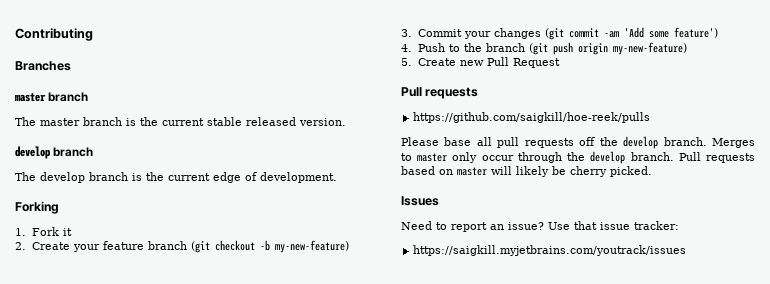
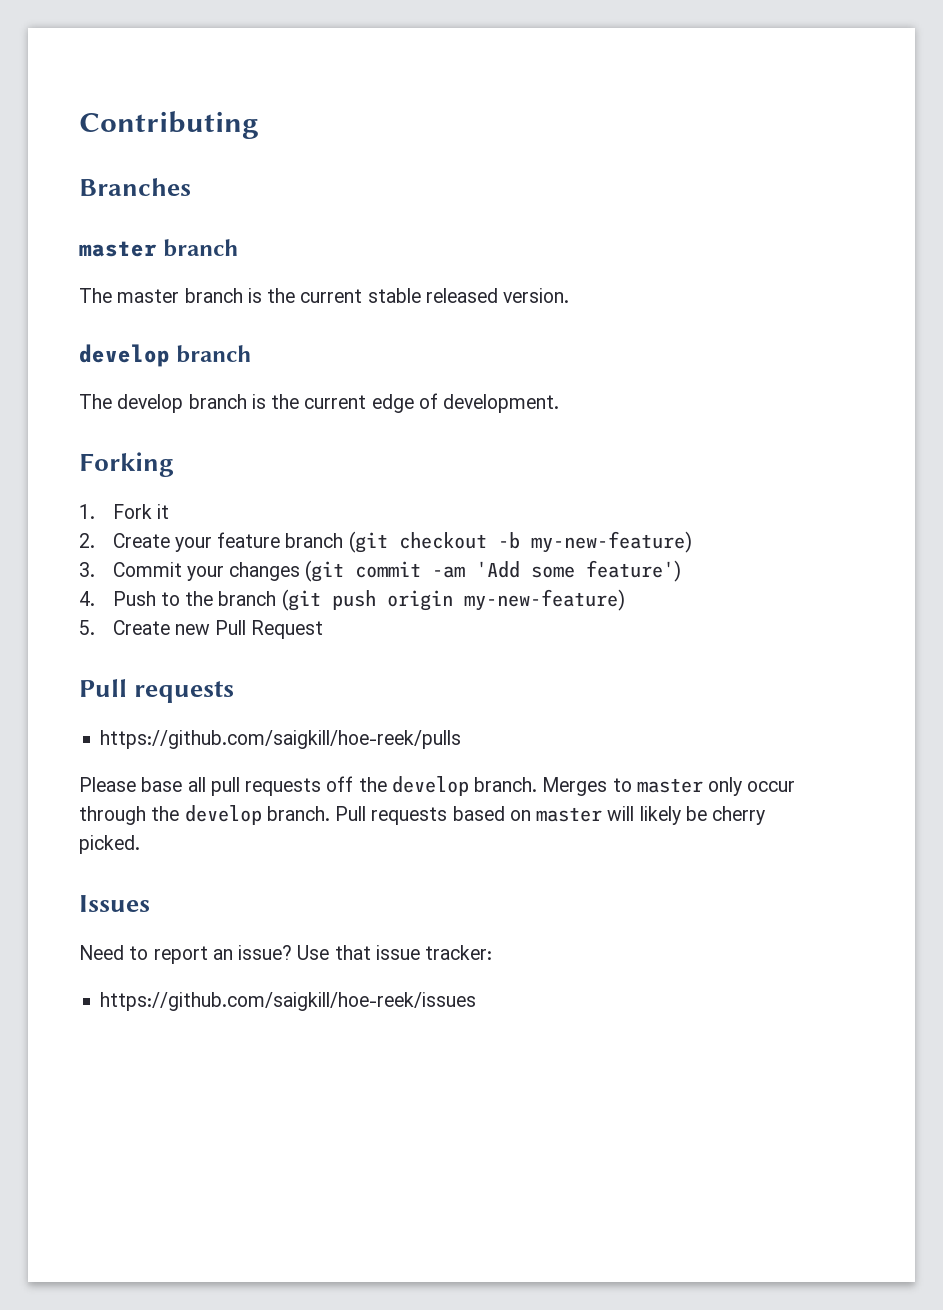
[413,245,687,256] https://saigkill.myjetbrains.com/youtrack/issues -> [100,992,477,1011] https://github.com/saigkill/hoe-reek/issues

